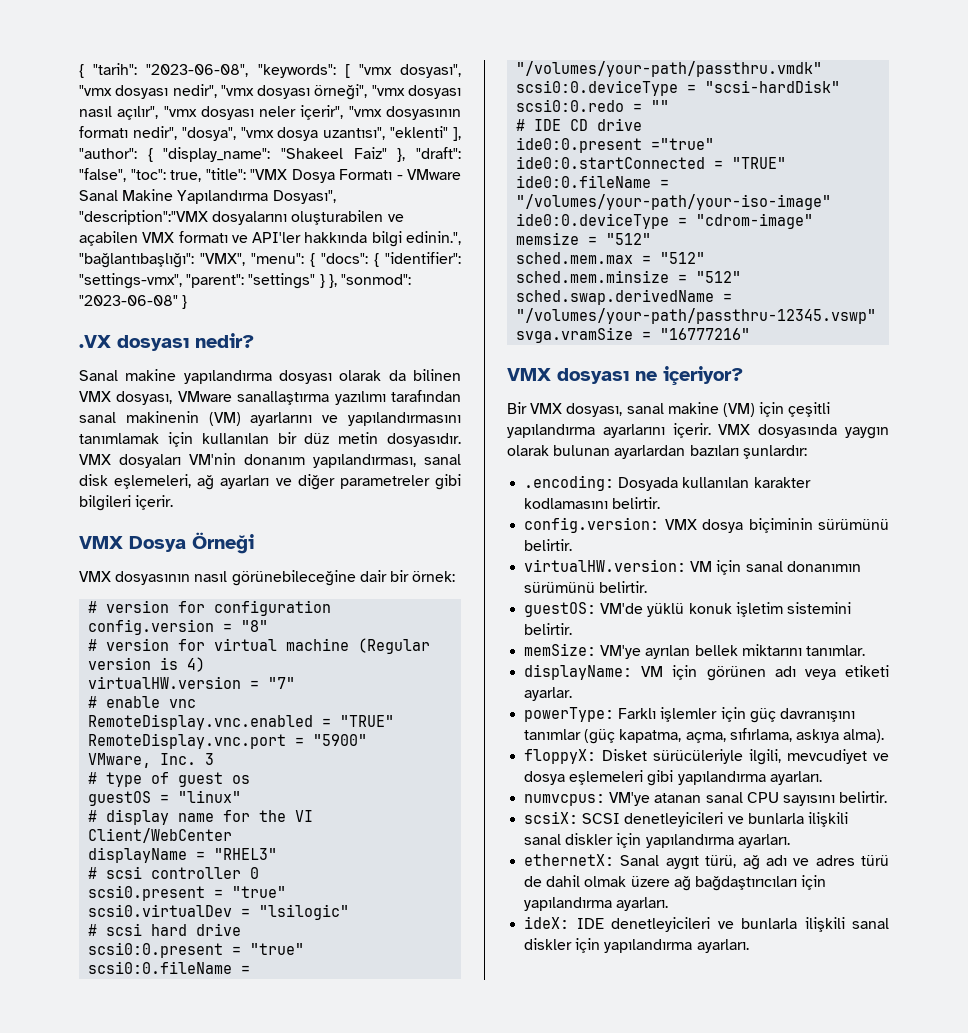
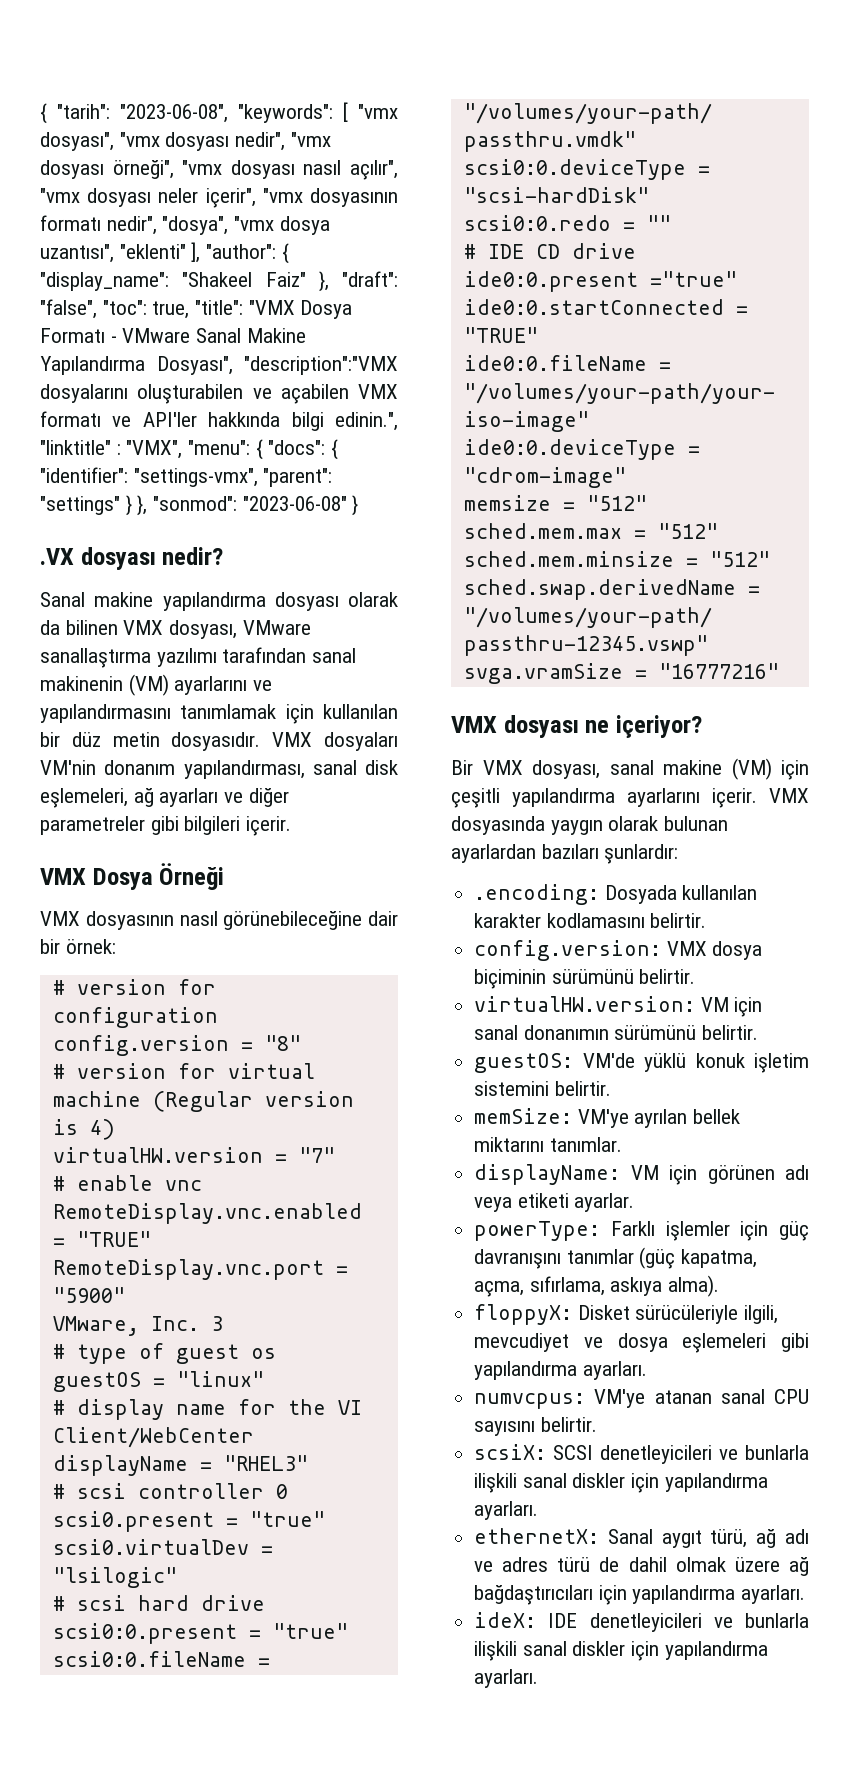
[79,253,194,268] "bağlantıbaşlığı": -> [40,440,121,455] "linktitle" :

